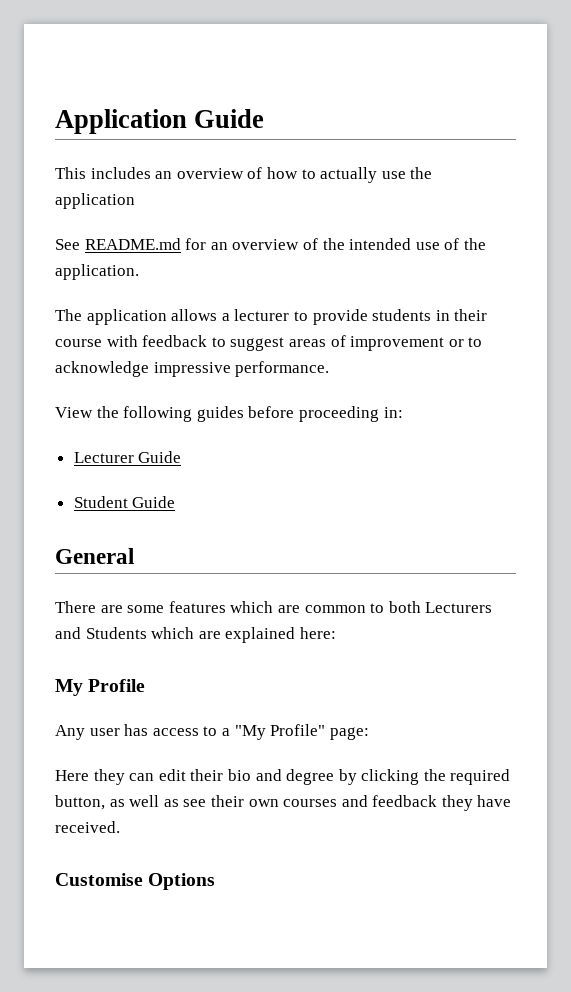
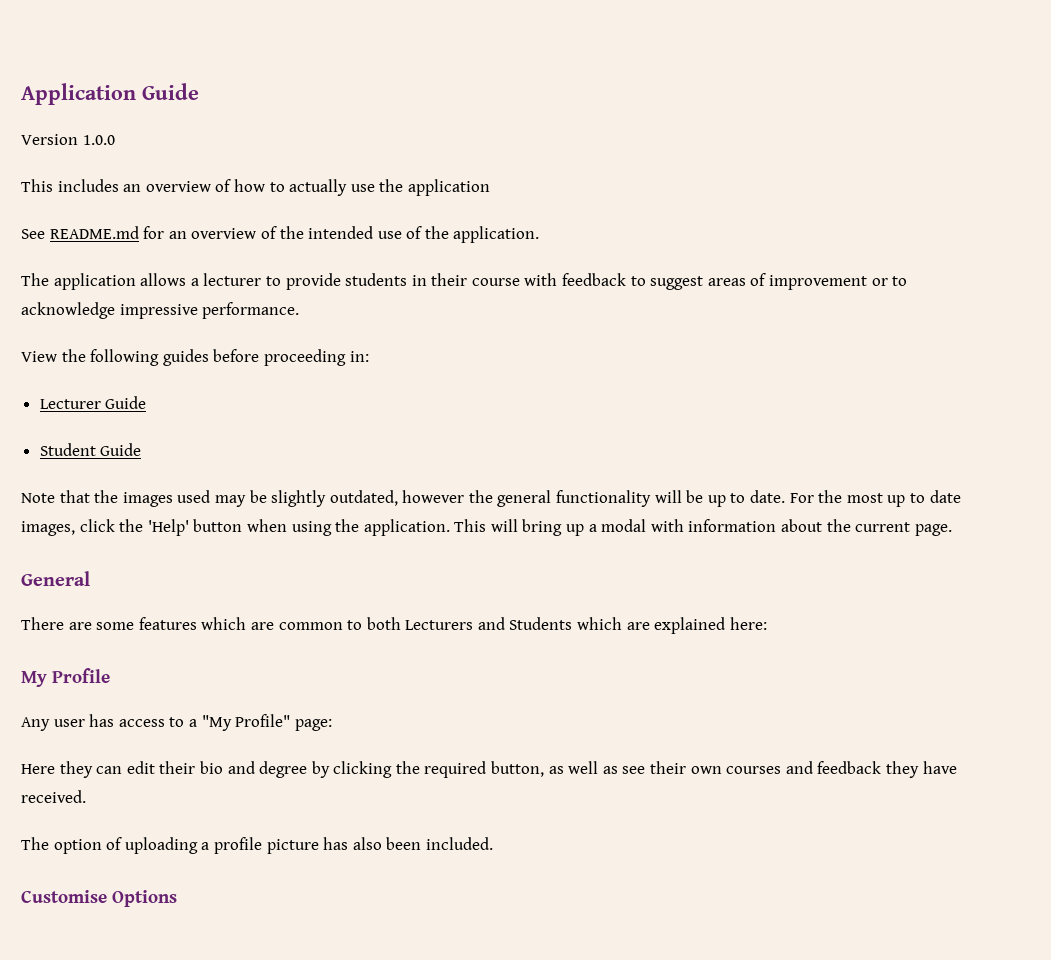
(265, 118) none -> [21,134,115,145] // Version 1.0.0
(176, 502) none -> [21,490,961,507] [21,519,952,536] // Note that the images used may be slightly outdated, however the general functionality will be up to date. For the most up to date images, click the 'Help' button when using the application. This will bring up a modal with information about the current page.
(120, 827) none -> [21,837,493,854] // The option of uploading a profile picture has also been included.

